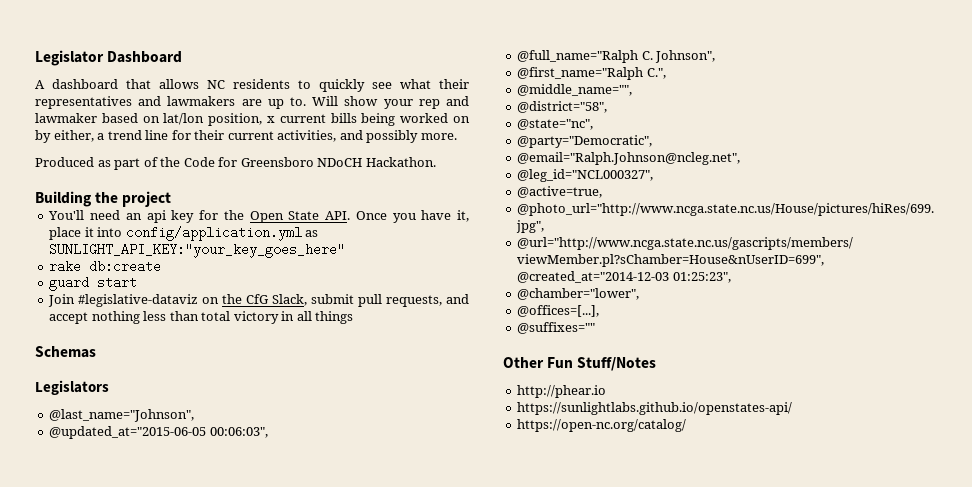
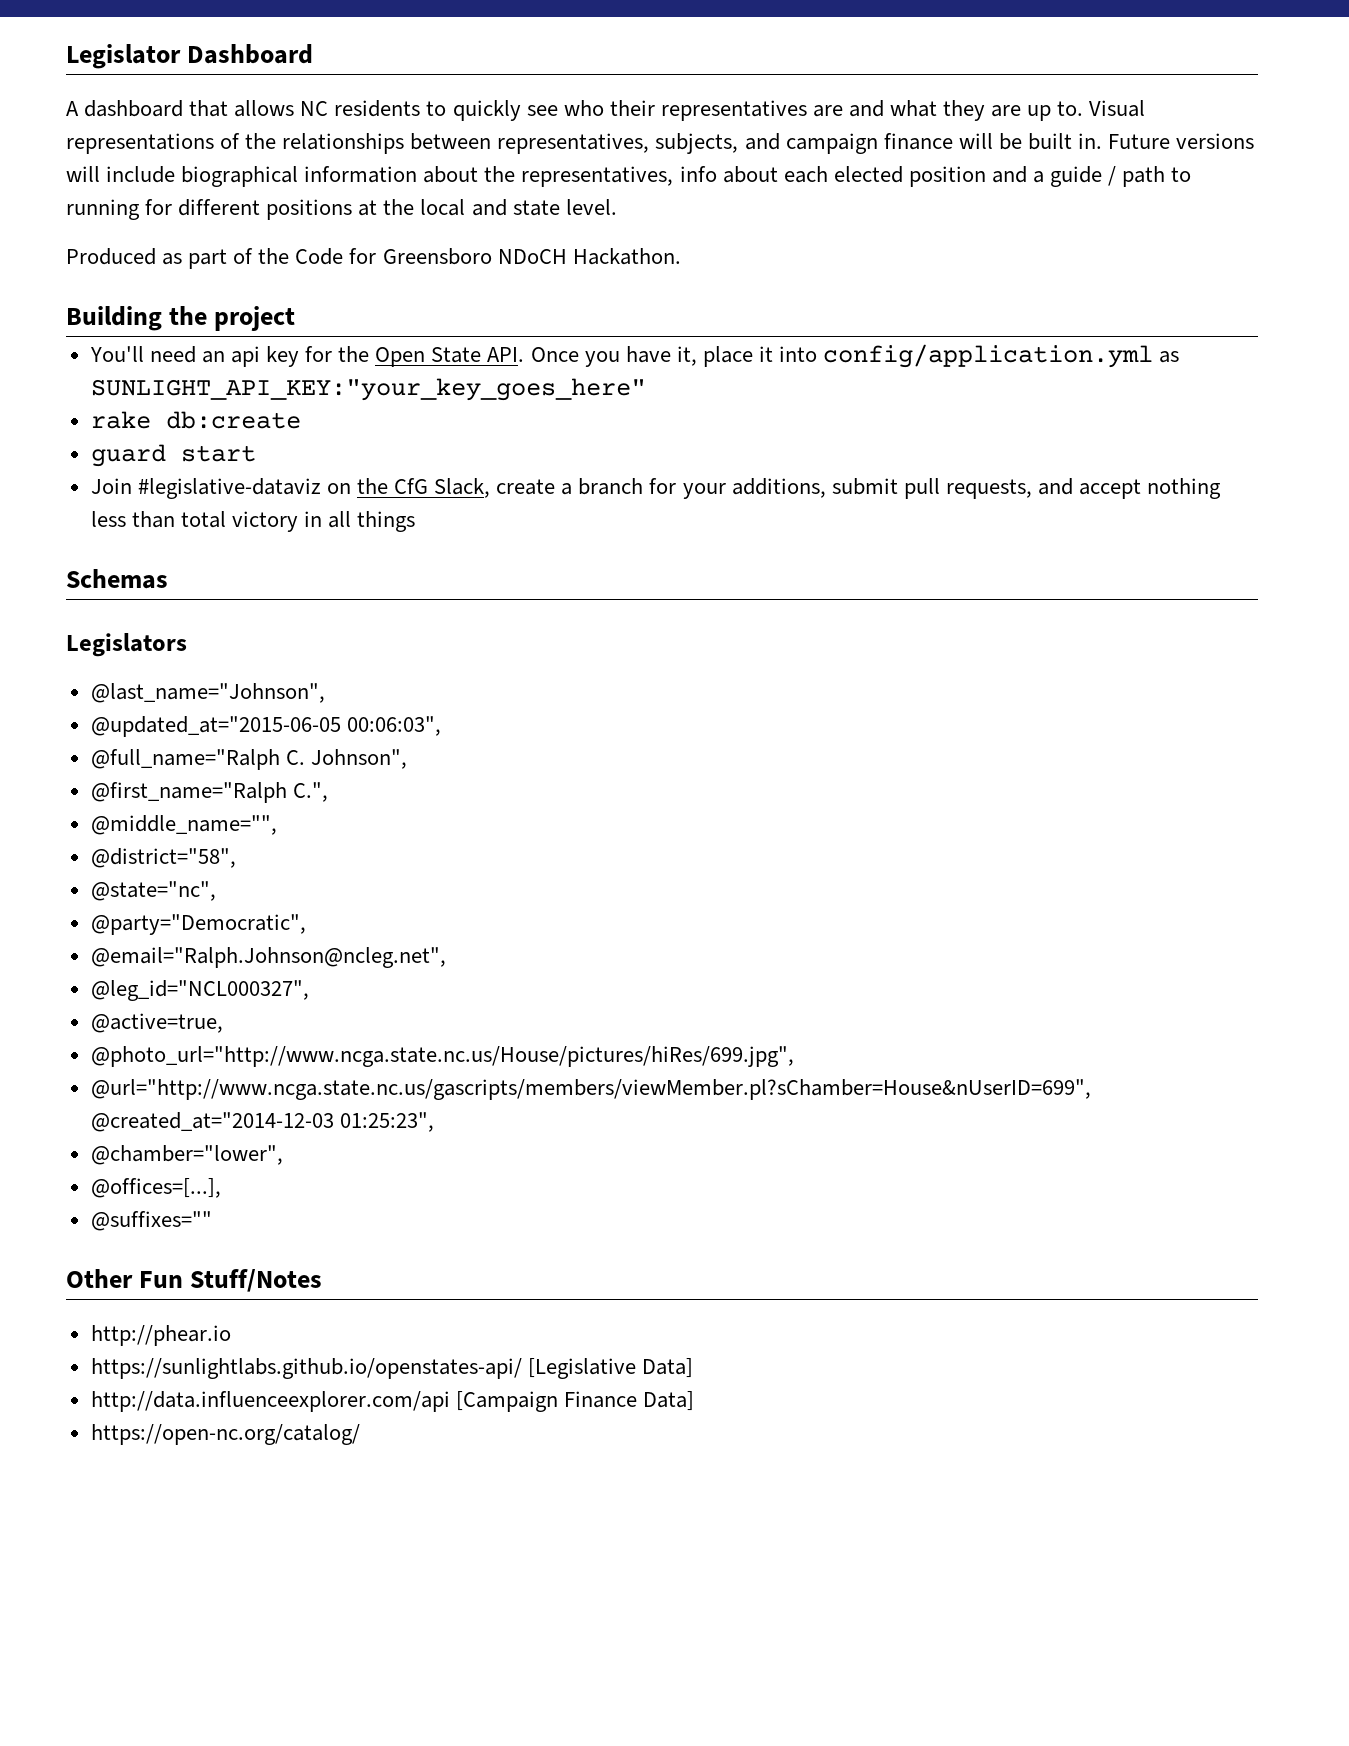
[400,79,431,89] what -> [563,100,604,116] who
[138,96,469,109] [35,113,471,126] [35,130,457,143] and lawmakers are up to. Will show your rep and lawmaker based on lat/lon position, x current bills being worked on by either, a trend line for their current activities, and possibly more. -> [812,100,1146,121] [66,133,1255,154] [66,166,1192,187] [66,199,617,220] are and what they are up to. Visual representations of the relationships between representatives, subjects, and campaign finance will be built in. Future versions will include biographical information about the representatives, info about each elected position and a guide / path to running for different positions at the local and state level.
(308, 300) none -> [496,478,826,499] create a branch for your additions,
(793, 408) none -> [527,1358,693,1379] [90,1391,694,1412] [Legislative Data] // http://data.influenceexplorer.com/api [Campaign Finance Data]

